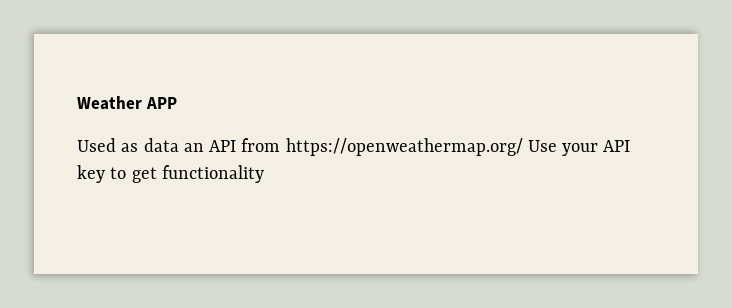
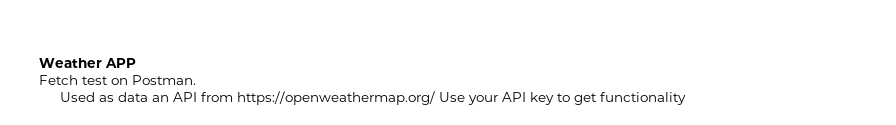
(177, 103) none -> [39,75,196,85] // Fetch test on Postman.

